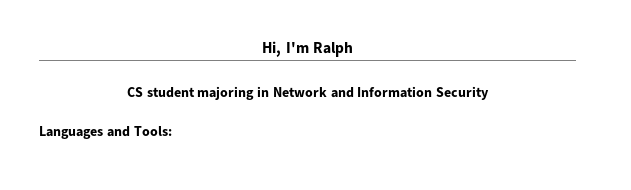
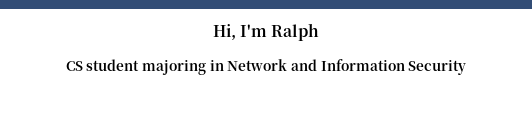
[39,126,172,139] // Languages and Tools: -> (467, 67) none

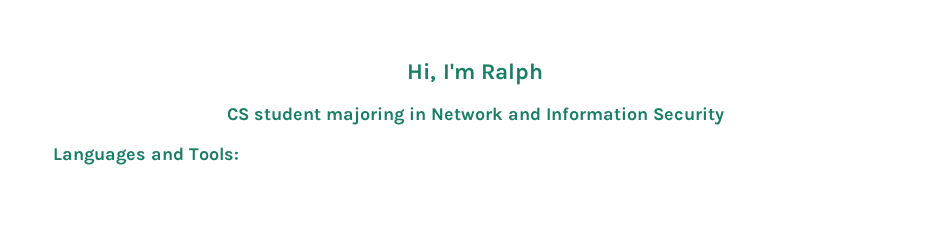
(467, 67) none -> [53,147,239,165] // Languages and Tools:

